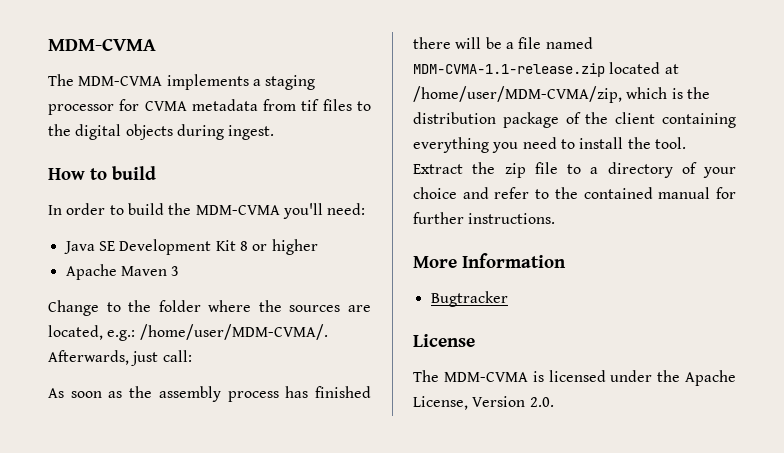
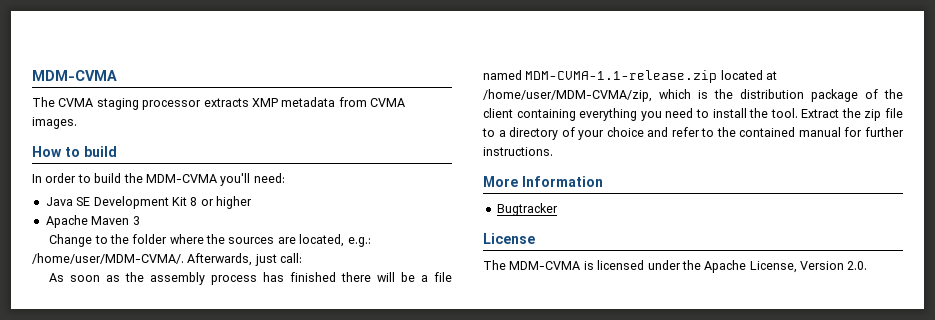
[78,74,316,90] [48,99,371,115] [48,124,275,140] MDM-CVMA implements a staging processor for CVMA metadata from tif files to the digital objects during ingest. -> [58,97,405,110] [32,117,77,129] CVMA staging processor extracts XMP metadata from CVMA images.

